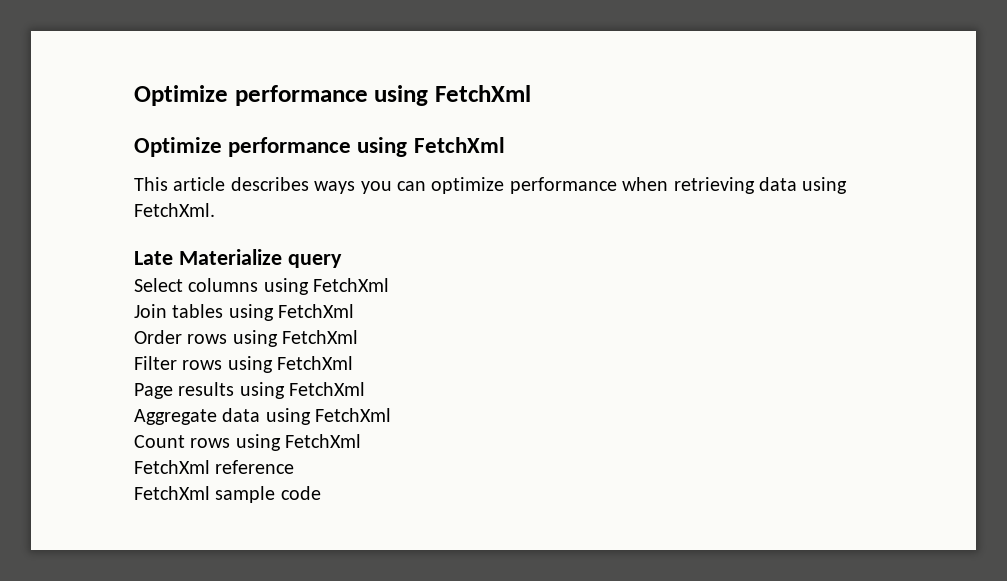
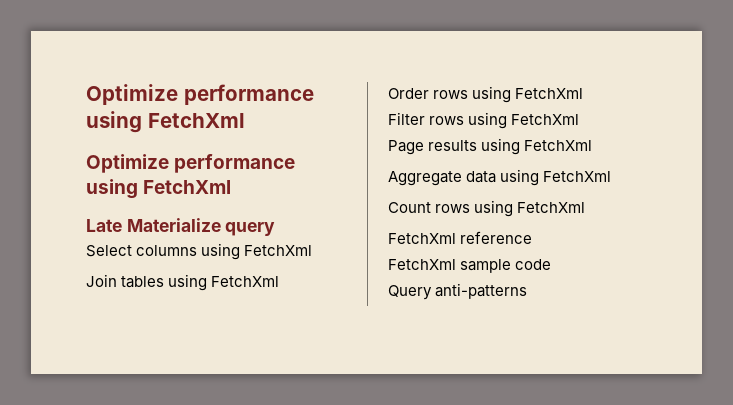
[134,177,848,194] [134,203,215,217] // This article describes ways you can optimize performance when retrieving data using FetchXml. -> (232, 187) none
(321, 493) none -> [388,283,528,300] // Query anti-patterns

